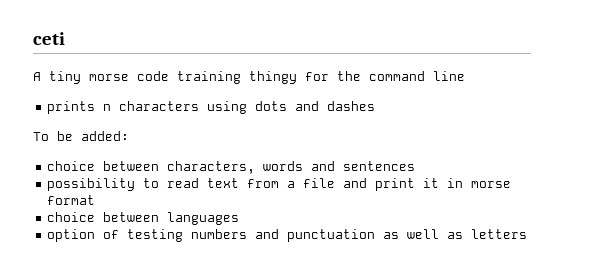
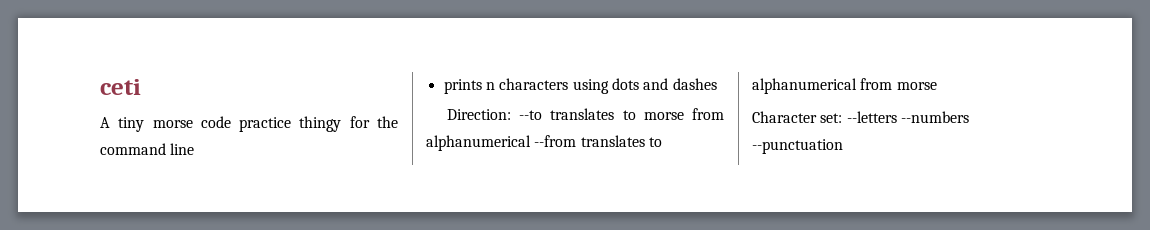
[177,71,241,84] training -> [239,117,292,132] practice
[33,131,129,141] [47,161,416,174] [47,178,512,191] [47,195,96,205] [47,212,240,225] [47,229,528,242] To be added: // choice between characters, words and sentences // possibility to read text from a file and print it in morse format // choice between languages // option of testing numbers and punctuation as well as letters -> [446,108,724,120] [426,135,662,151] [752,78,937,94] [752,111,969,123] [752,139,843,154] Direction: --to translates to morse from alphanumerical --from translates to alphanumerical from morse // Character set: --letters --numbers --punctuation

